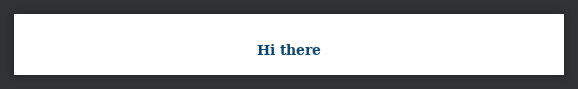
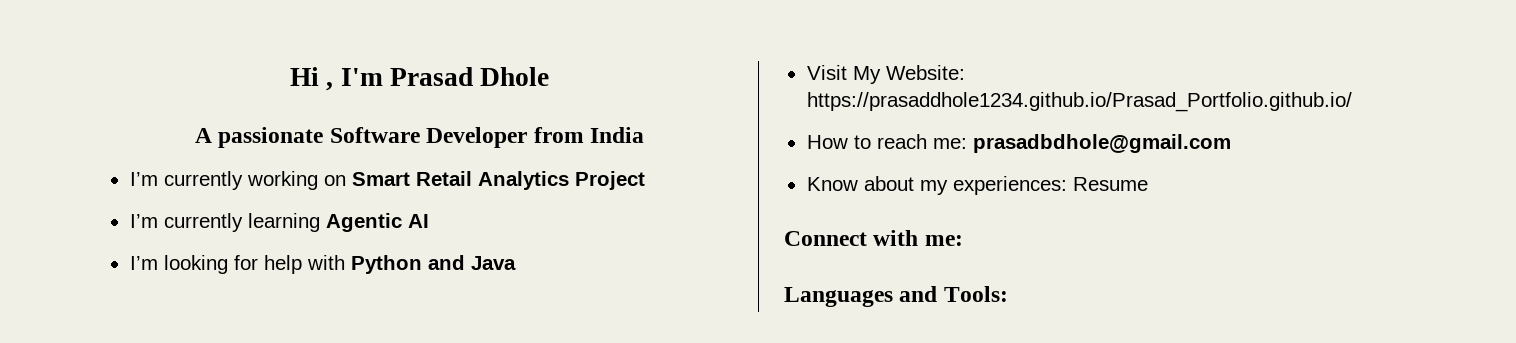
[280,44,321,55] there -> [326,67,550,91] [195,127,644,148] [129,171,645,190] [129,213,429,232] [129,255,516,274] [806,65,965,84] [806,92,1352,112] [806,134,1231,153] [806,176,1148,195] [784,230,963,246] [784,286,1008,307] , I'm Prasad Dhole // A passionate Software Developer from India // I’m currently working on Smart Retail Analytics Project // I’m currently learning Agentic AI // I’m looking for help with Python and Java // Visit My Website: https://prasaddhole1234.github.io/Prasad_Portfolio.github.io/ // How to reach me: prasadbdhole@gmail.com // Know about my experiences: Resume // Connect with me: // Languages and Tools:

